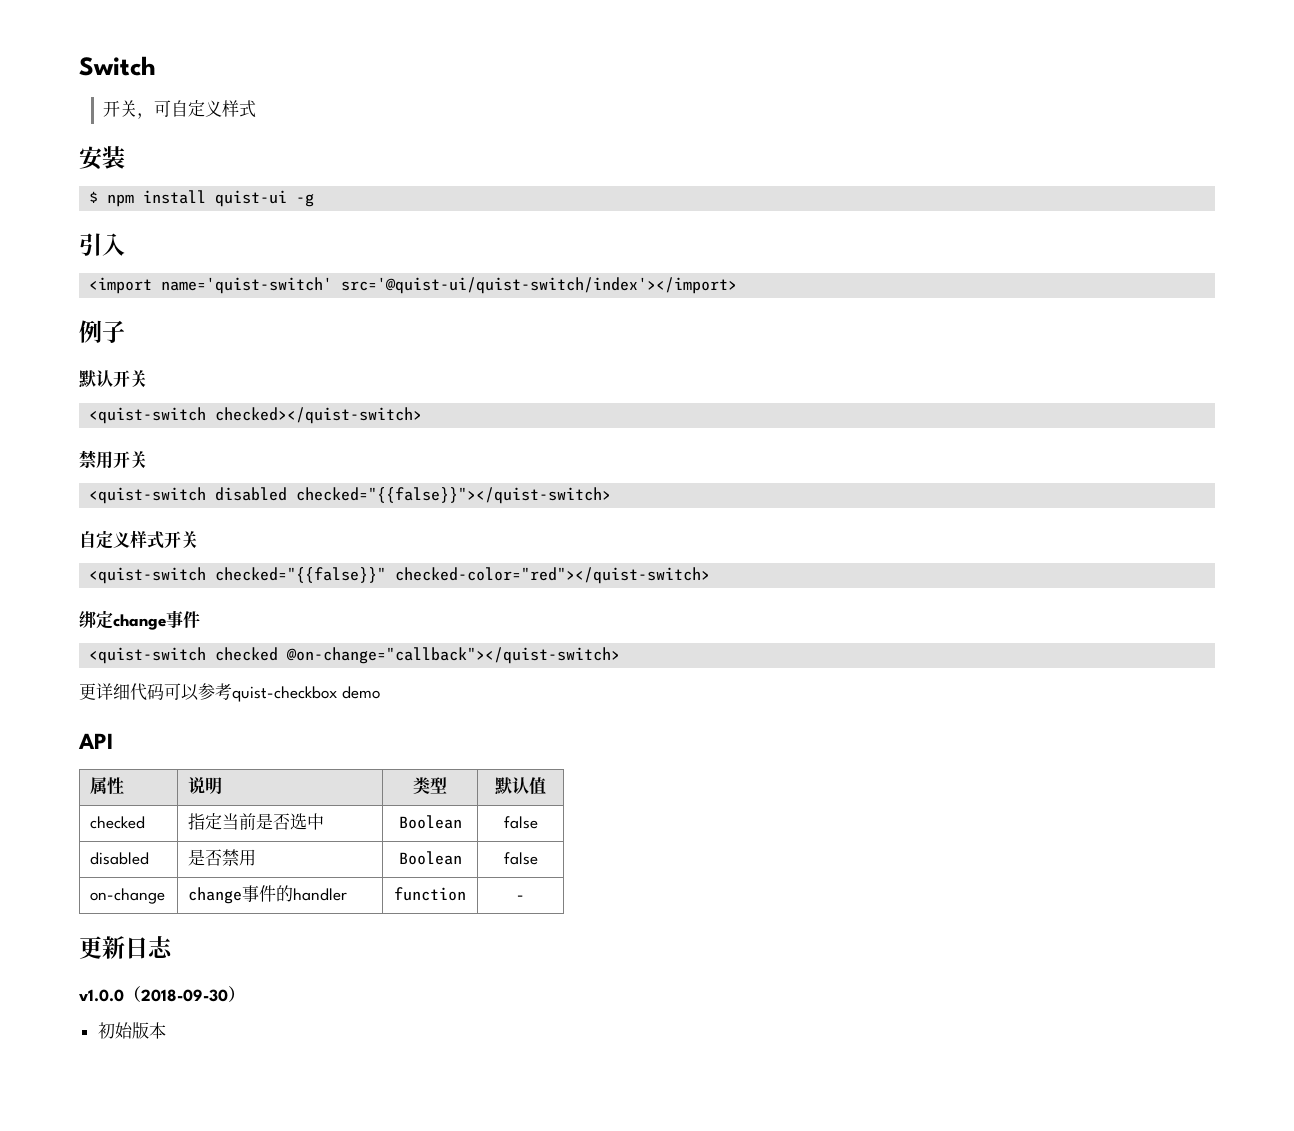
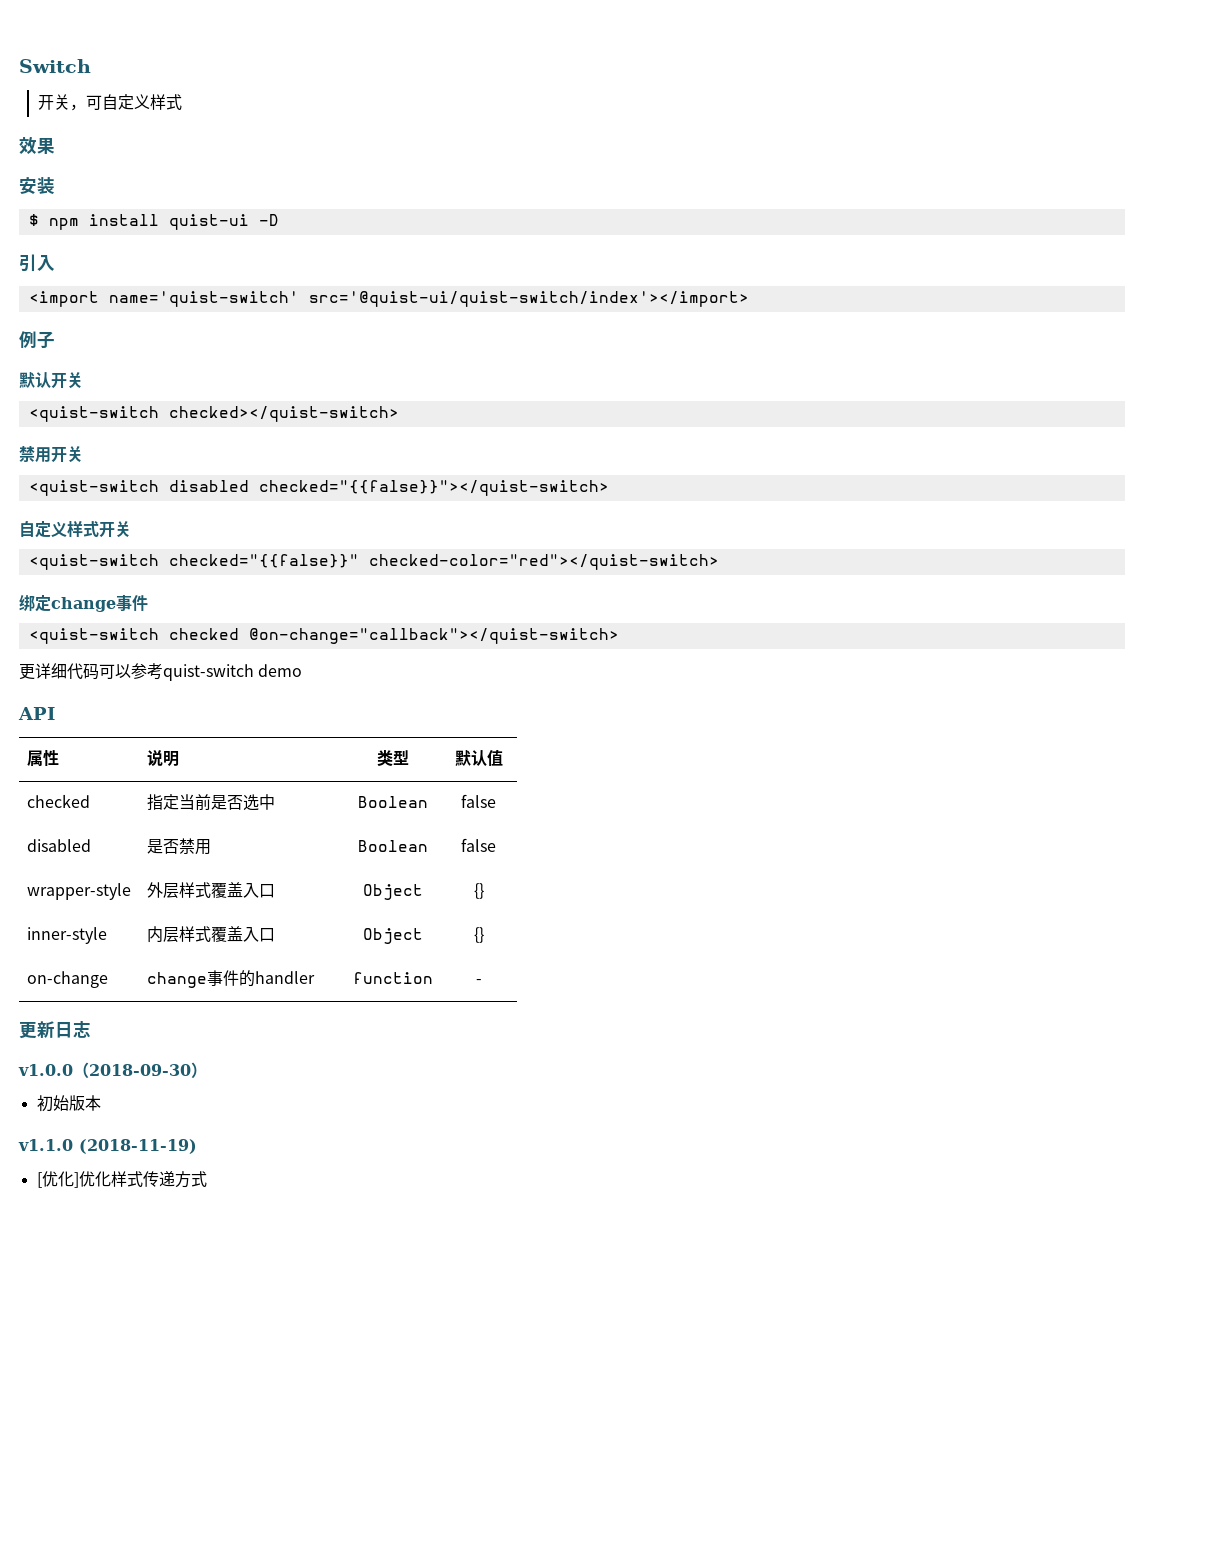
(257, 109) none -> [19,136,55,154] // 效果
[296,193,315,207] -g -> [258,214,279,226] -D
[232,686,337,702] quist-checkbox -> [163,664,254,681] quist-switch
(538, 858) none -> [26,883,131,900] [146,882,275,898] [362,884,423,900] [473,883,484,899] [26,927,107,944] [146,926,275,943] [362,928,423,944] [473,927,484,943] // wrapper-style | 外层样式覆盖入口 | Object | {} // inner-style | 内层样式覆盖入口 | Object | {}
(166, 1030) none -> [18,1139,197,1154] [36,1171,207,1188] // v1.1.0 (2018-11-19) // [优化]优化样式传递方式

